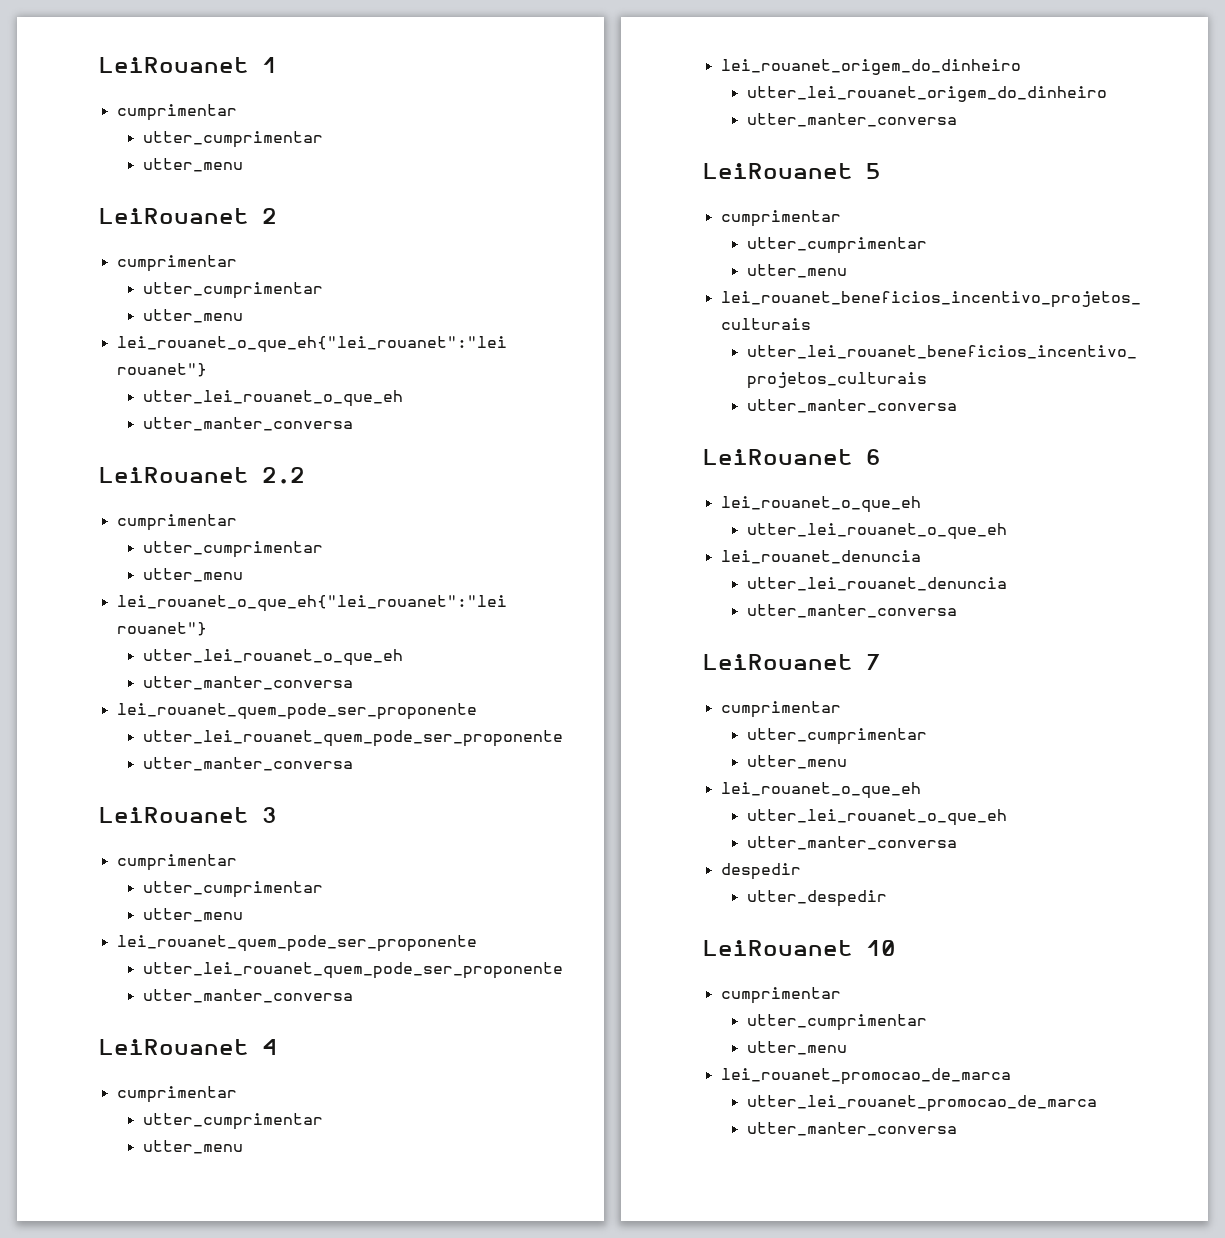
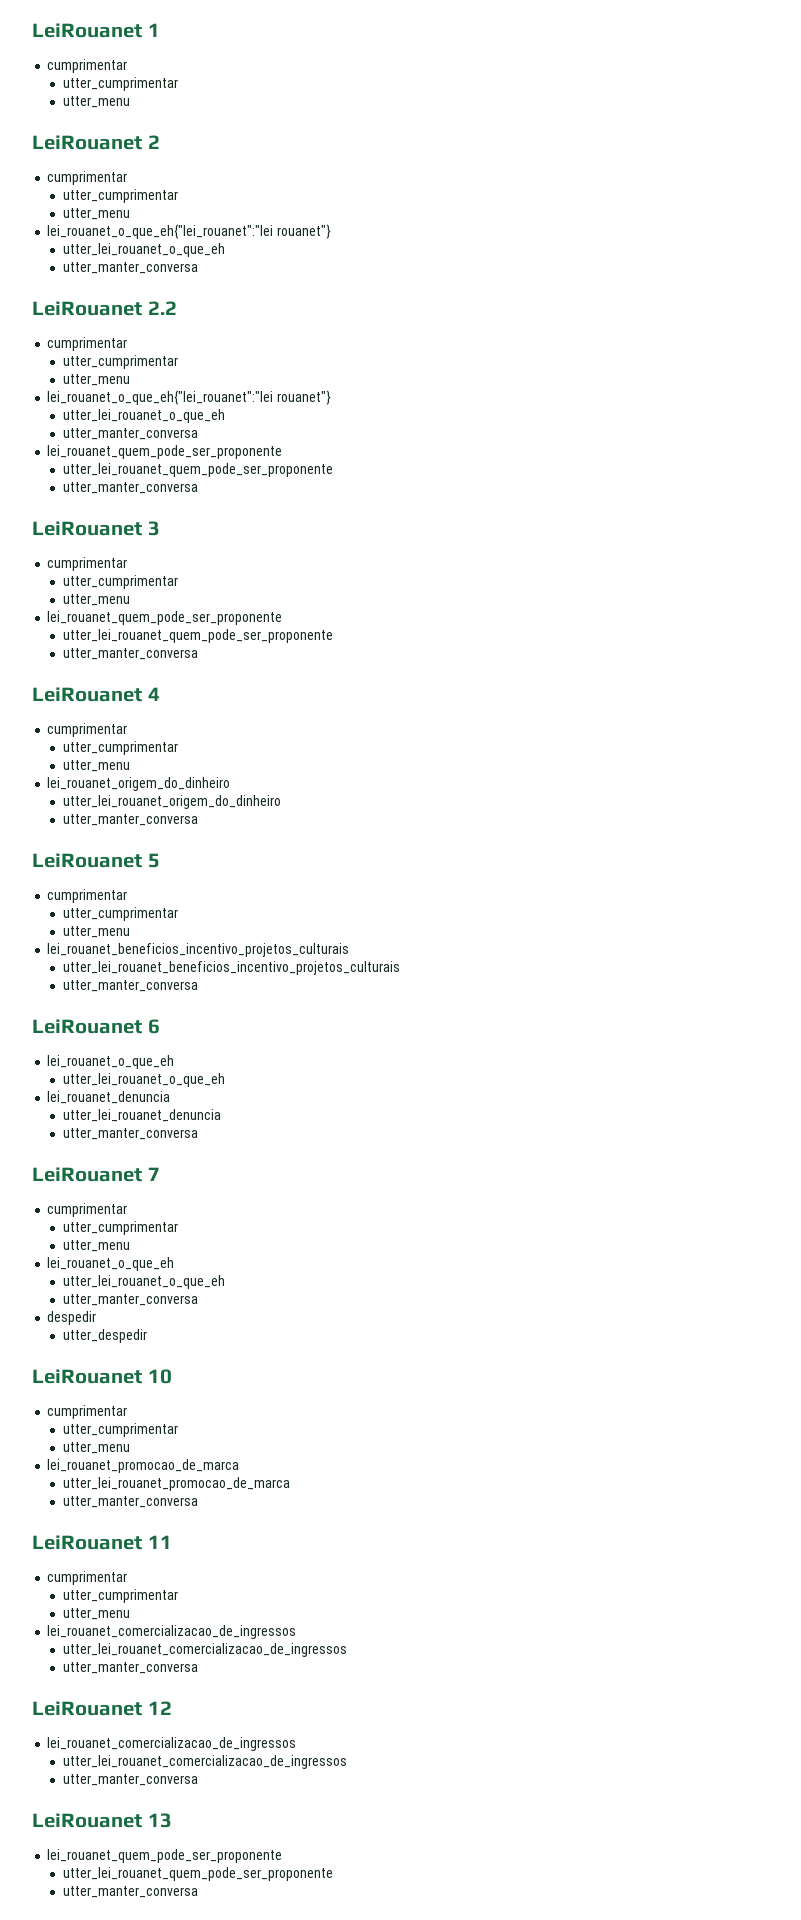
(957, 1129) none -> [32,1535,172,1550] [47,1571,128,1585] [62,1589,178,1603] [62,1608,130,1620] [47,1625,297,1639] [62,1643,347,1657] [62,1662,198,1674] [32,1701,172,1716] [47,1737,297,1751] [62,1755,347,1769] [62,1774,198,1786] [32,1813,172,1828] [47,1849,283,1863] [62,1867,333,1881] [62,1886,198,1898] // LeiRouanet 11 // cumprimentar // utter_cumprimentar // utter_menu // lei_rouanet_comercializacao_de_ingressos // utter_lei_rouanet_comercializacao_de_ingressos // utter_manter_conversa // LeiRouanet 12 // lei_rouanet_comercializacao_de_ingressos // utter_lei_rouanet_comercializacao_de_ingressos // utter_manter_conversa // LeiRouanet 13 // lei_rouanet_quem_pode_ser_proponente // utter_lei_rouanet_quem_pode_ser_proponente // utter_manter_conversa

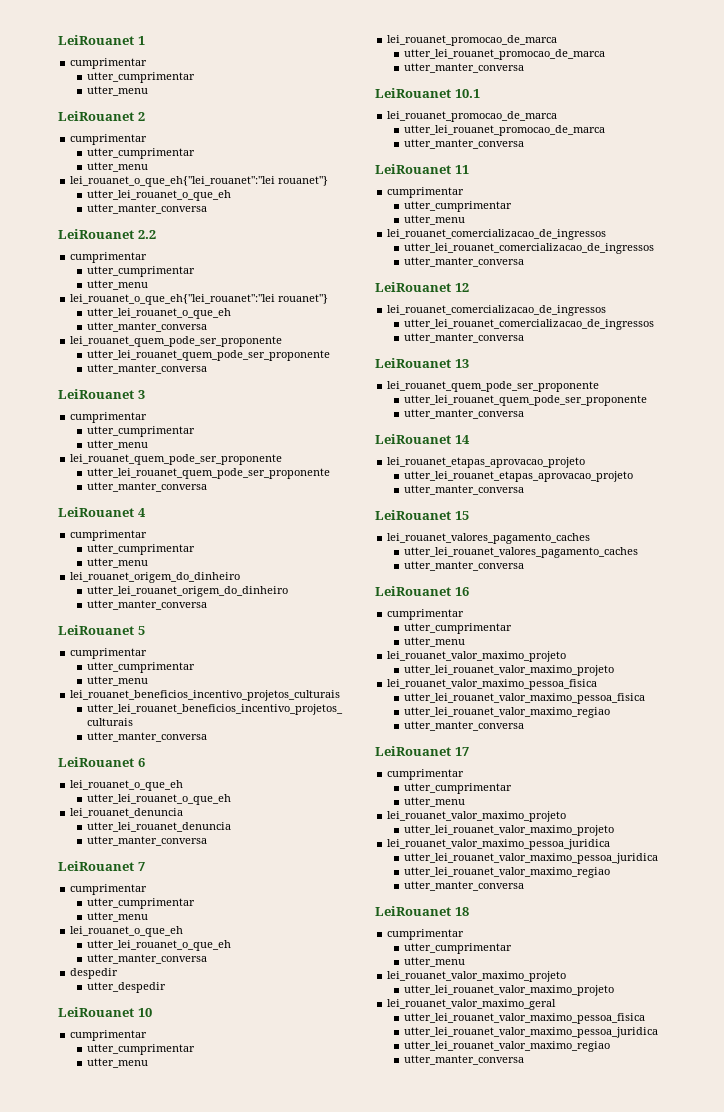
(198, 1502) none -> [375,88,480,98] [387,111,558,122] [404,125,606,136] [404,139,525,149] // LeiRouanet 10.1 // lei_rouanet_promocao_de_marca // utter_lei_rouanet_promocao_de_marca // utter_manter_conversa
(198, 1892) none -> [375,434,470,444] [387,457,586,468] [404,471,634,482] [404,485,525,495] [375,510,469,520] [387,533,591,544] [404,547,639,558] [404,561,525,571] [375,586,469,596] [387,609,465,620] [404,623,513,634] [404,637,466,647] [387,651,567,662] [404,665,615,676] [387,679,598,690] [404,693,646,704] [404,707,611,718] [404,721,525,731] [375,746,469,756] [387,769,465,780] [404,783,513,794] [404,797,466,807] [387,811,567,822] [404,825,615,836] [387,839,611,850] [404,853,659,864] [404,867,611,878] [404,881,525,891] [375,906,469,916] [387,929,465,940] [404,943,513,954] [404,957,466,967] [387,971,567,982] [404,985,615,996] [387,999,557,1010] [404,1013,646,1024] [404,1027,659,1038] [404,1041,611,1052] [404,1055,525,1065] // LeiRouanet 14 // lei_rouanet_etapas_aprovacao_projeto // utter_lei_rouanet_etapas_aprovacao_projeto // utter_manter_conversa // LeiRouanet 15 // lei_rouanet_valores_pagamento_caches // utter_lei_rouanet_valores_pagamento_caches // utter_manter_conversa // LeiRouanet 16 // cumprimentar // utter_cumprimentar // utter_menu // lei_rouanet_valor_maximo_projeto // utter_lei_rouanet_valor_maximo_projeto // lei_rouanet_valor_maximo_pessoa_fisica // utter_lei_rouanet_valor_maximo_pessoa_fisica // utter_lei_rouanet_valor_maximo_regiao // utter_manter_conversa // LeiRouanet 17 // cumprimentar // utter_cumprimentar // utter_menu // lei_rouanet_valor_maximo_projeto // utter_lei_rouanet_valor_maximo_projeto // lei_rouanet_valor_maximo_pessoa_juridica // utter_lei_rouanet_valor_maximo_pessoa_juridica // utter_lei_rouanet_valor_maximo_regiao // utter_manter_conversa // LeiRouanet 18 // cumprimentar // utter_cumprimentar // utter_menu // lei_rouanet_valor_maximo_projeto // utter_lei_rouanet_valor_maximo_projeto // lei_rouanet_valor_maximo_geral // utter_lei_rouanet_valor_maximo_pessoa_fisica // utter_lei_rouanet_valor_maximo_pessoa_juridica // utter_lei_rouanet_valor_maximo_regiao // utter_manter_conversa

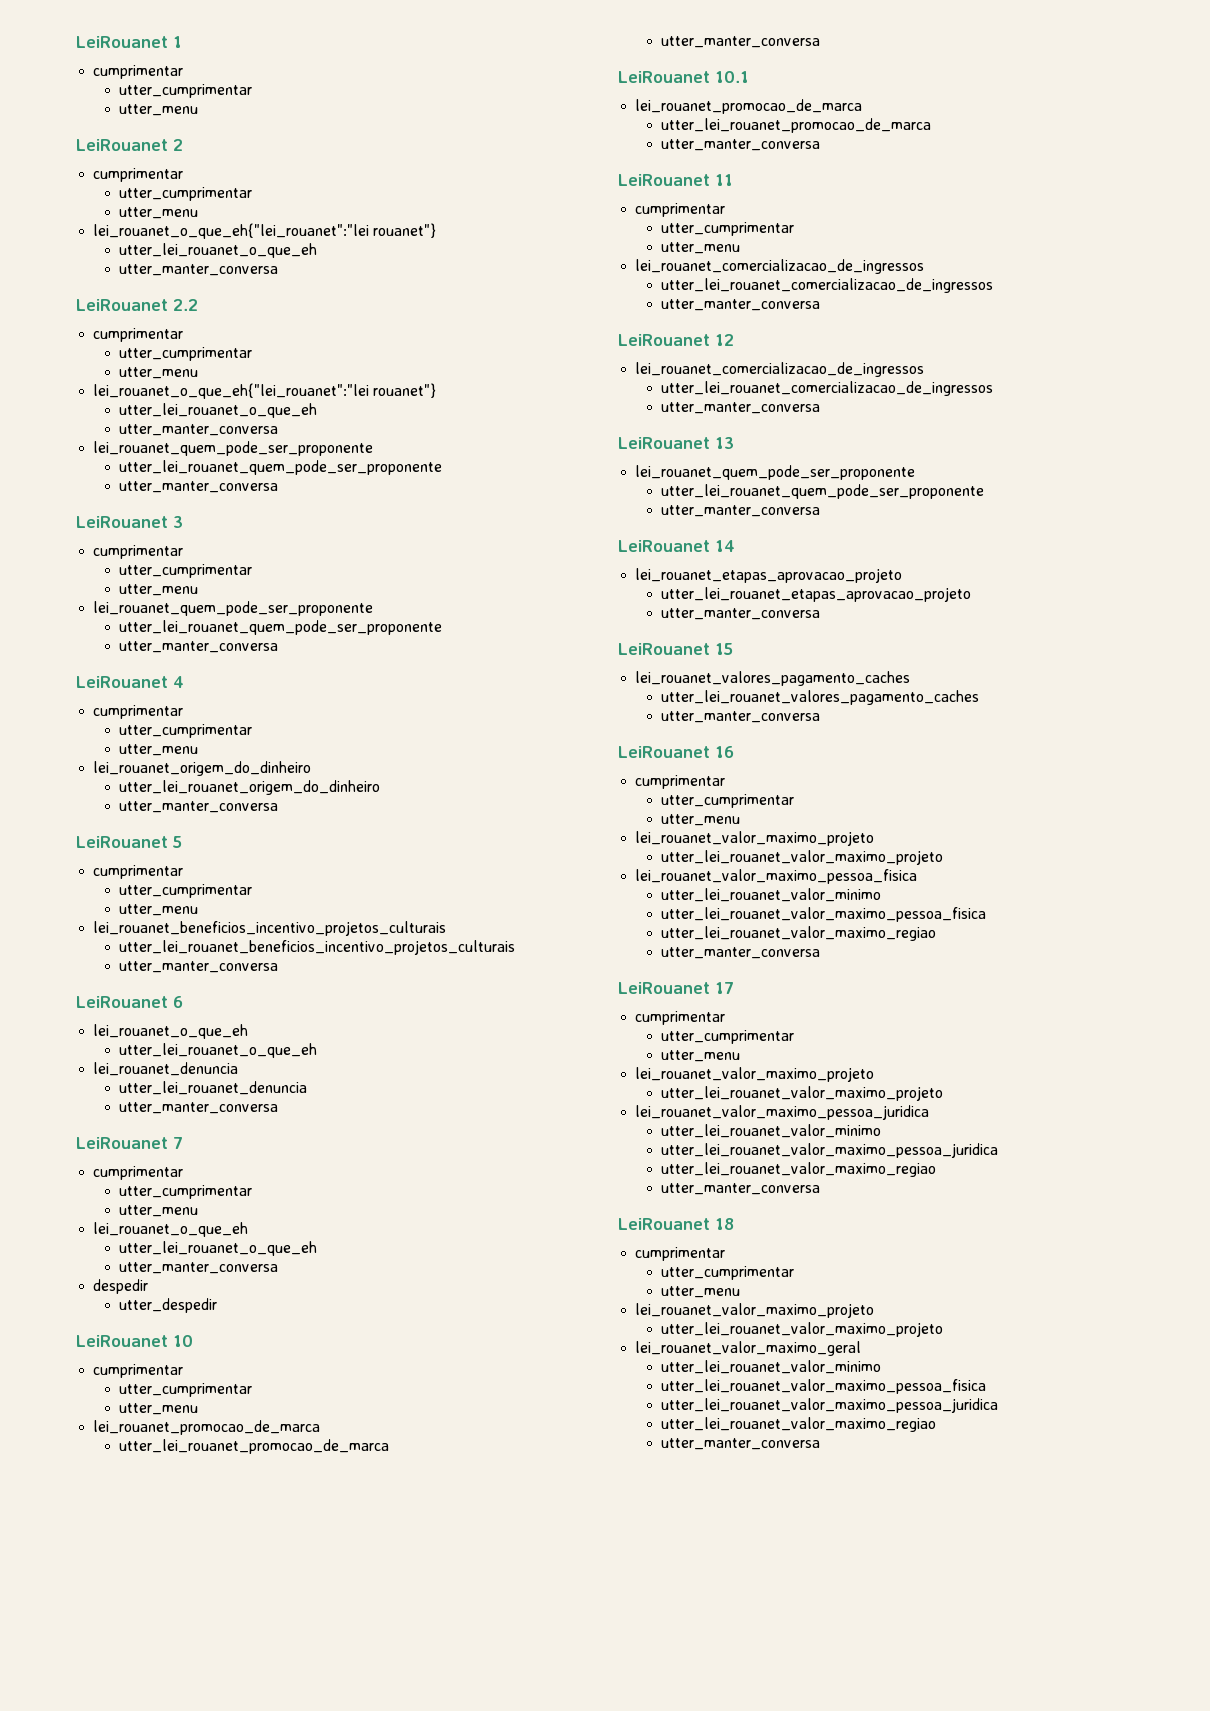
(598, 684) none -> [660,888,881,902] // utter_lei_rouanet_valor_minimo
(611, 844) none -> [660,1124,881,1138] // utter_lei_rouanet_valor_minimo
(557, 1004) none -> [660,1360,881,1374] // utter_lei_rouanet_valor_minimo

